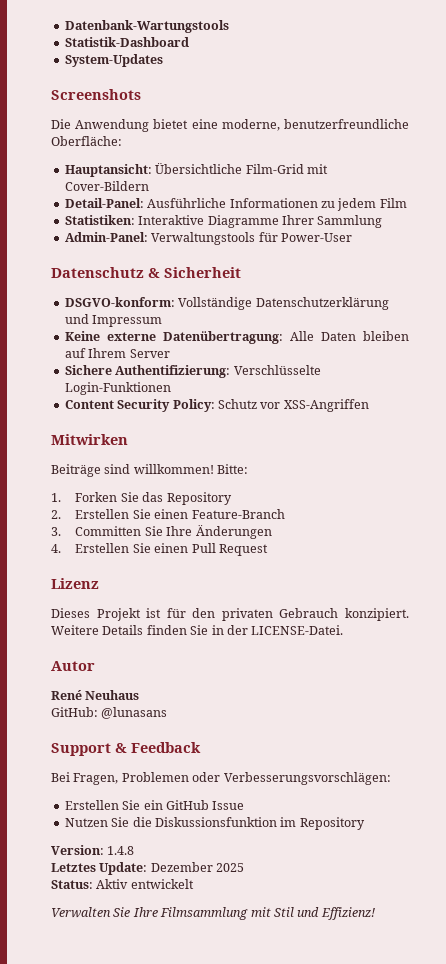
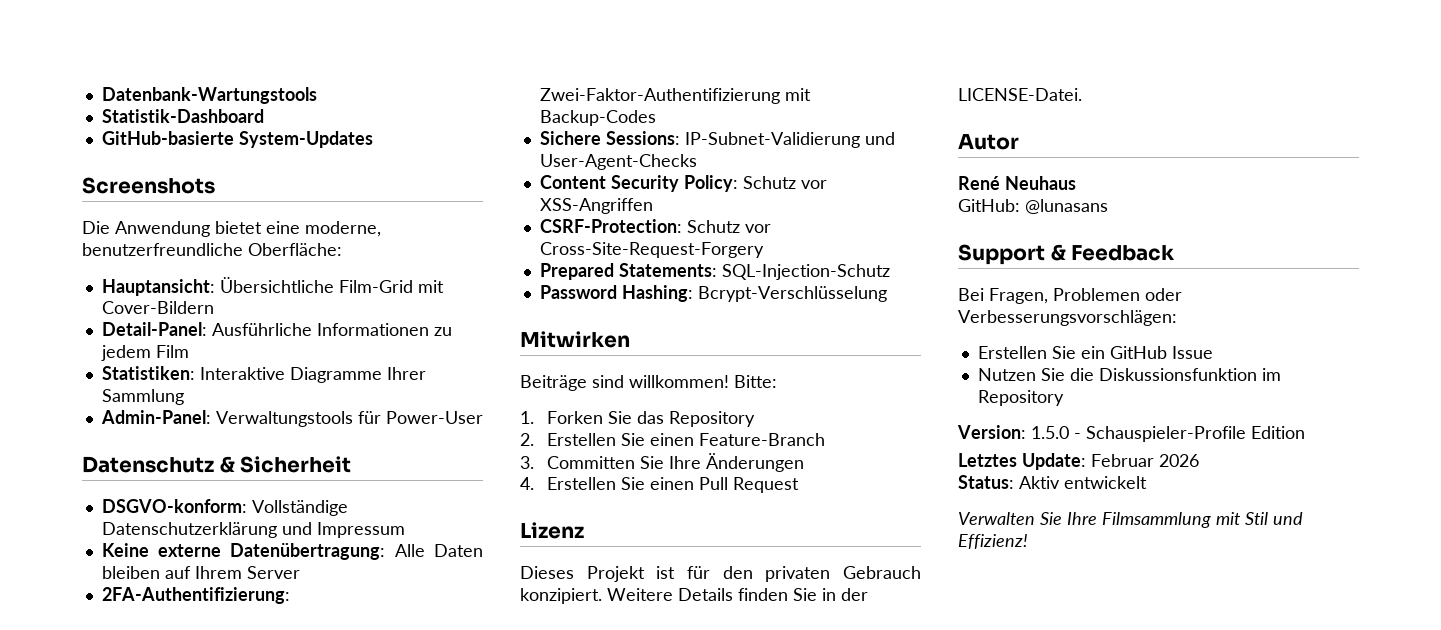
(189, 42) none -> [101,131,234,145] GitHub-basierte
[64,365,321,378] [64,382,171,395] Sichere Authentifizierung: Verschlüsselte Login-Funktionen -> [101,587,290,604] [539,88,811,104] [539,110,656,126] [539,131,895,148] [539,154,697,170] 2FA-Authentifizierung: Zwei-Faktor-Authentifizierung mit Backup-Codes // Sichere Sessions: IP-Subnet-Validierung und User-Agent-Checks
(369, 405) none -> [539,219,771,233] [539,242,764,258] [539,263,890,280] [539,285,887,302] // CSRF-Protection: Schutz vor Cross-Site-Request-Forgery // Prepared Statements: SQL-Injection-Schutz // Password Hashing: Bcrypt-Verschlüsselung
[107,846,135,855] 1.4.8 -> [1031,426,1305,442] 1.5.0 - Schauspieler-Profile Edition
[150,862,245,872] Dezember 2025 -> [1091,454,1199,467] Februar 2026

